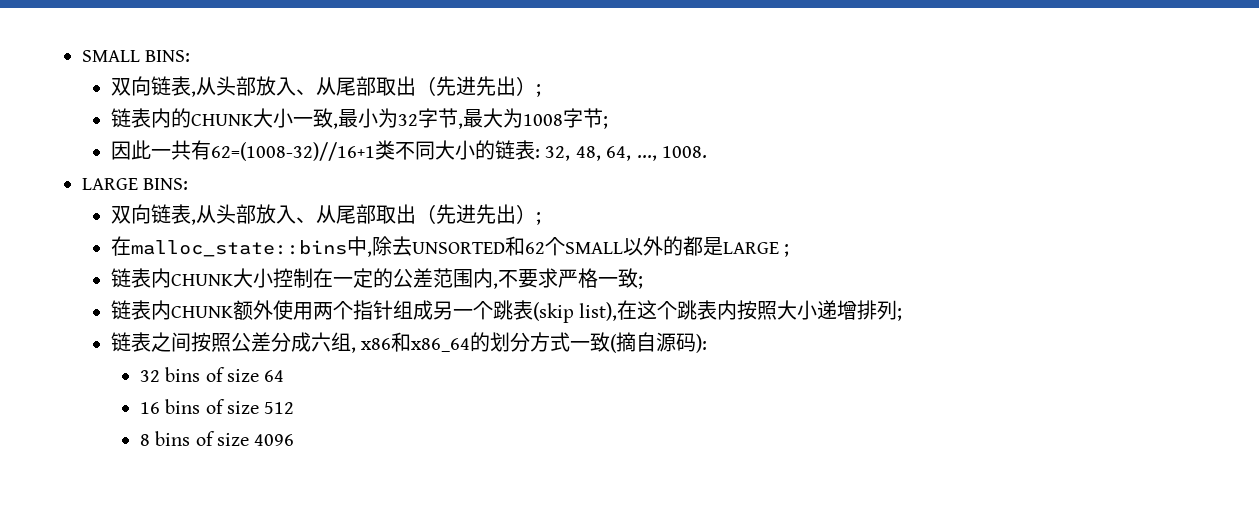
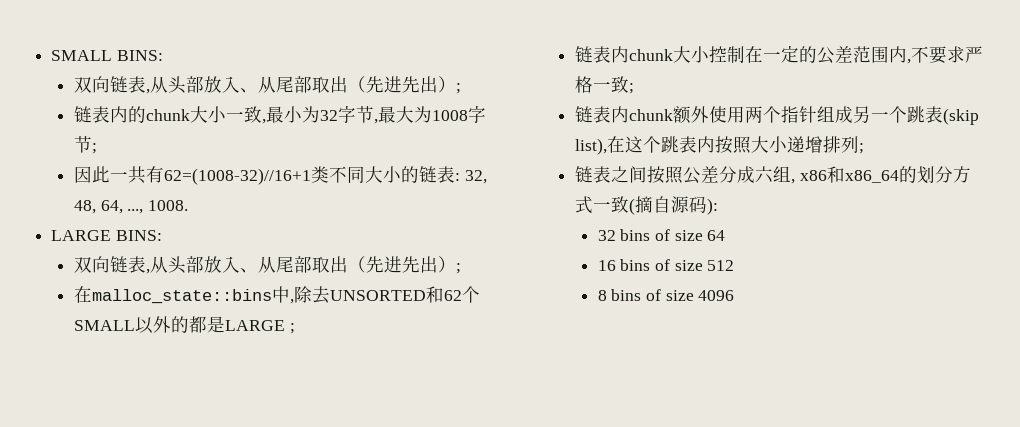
[190,114,253,126] CHUNK -> [145,109,190,121] chunk
[170,274,233,286] CHUNK -> [628,49,673,61] chunk
[170,306,233,318] CHUNK -> [628,109,673,121] chunk

